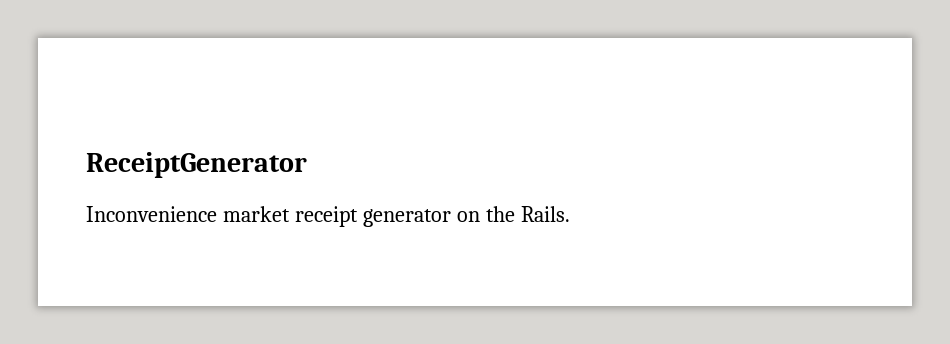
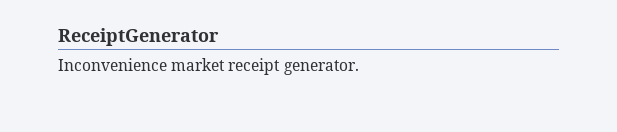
[362,206,570,227] generator on the Rails. -> [283,60,359,75] generator.

